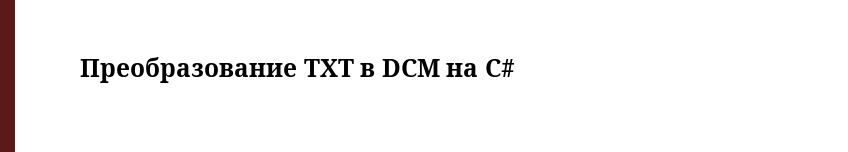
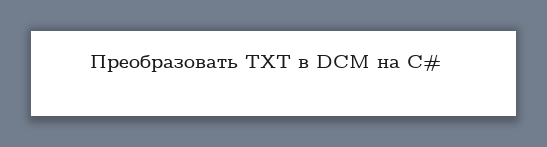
[80,57,297,83] Преобразование -> [90,55,238,72] Преобразовать

